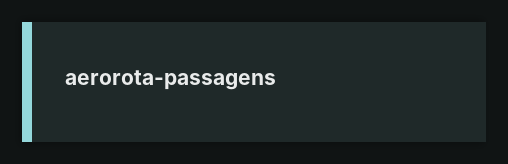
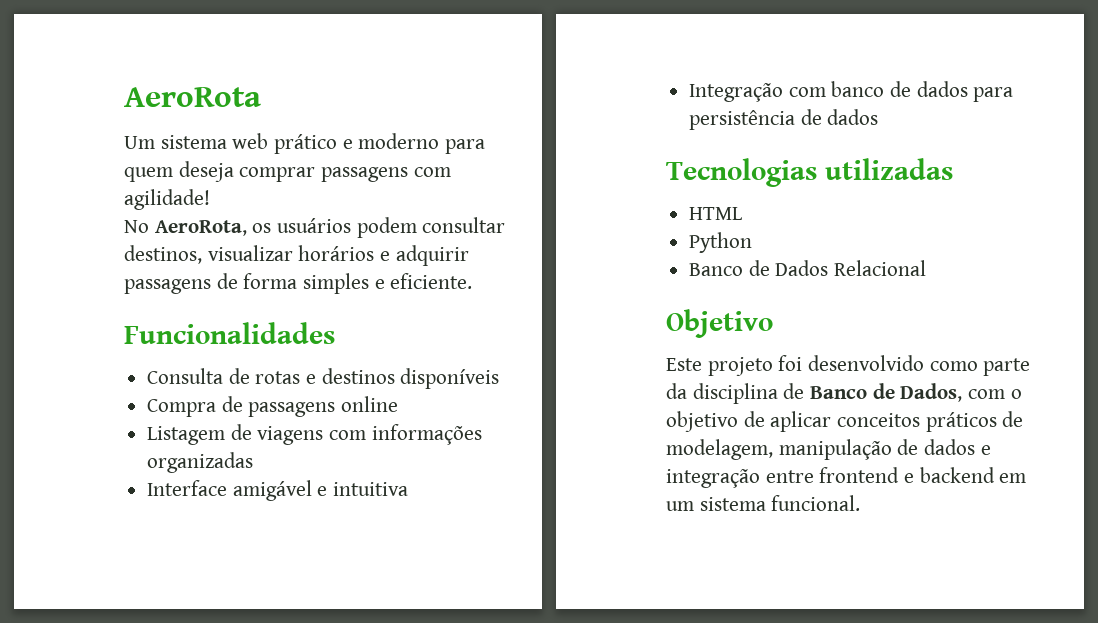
[65,70,276,90] aerorota-passagens -> [124,87,261,107] [124,133,486,154] [124,161,451,182] [124,189,210,210] [124,217,506,238] [124,245,469,266] [124,273,473,294] [124,322,335,344] [147,368,500,389] [147,396,399,417] [147,424,482,445] [147,452,254,473] [147,480,409,501] [689,81,1014,102] [689,109,879,130] [666,158,953,187] [689,207,743,220] [689,232,753,253] [689,260,927,276] [666,309,773,338] [666,355,1031,376] [666,383,1022,404] [666,411,1024,432] [666,439,991,460] [666,467,1027,488] [666,495,861,511] AeroRota // Um sistema web prático e moderno para quem deseja comprar passagens com agilidade! // No AeroRota, os usuários podem consultar destinos, visualizar horários e adquirir passagens de forma simples e eficiente. // Funcionalidades // Consulta de rotas e destinos disponíveis // Compra de passagens online // Listagem de viagens com informações organizadas // Interface amigável e intuitiva // Integração com banco de dados para persistência de dados // Tecnologias utilizadas // HTML // Python // Banco de Dados Relacional // Objetivo // Este projeto foi desenvolvido como parte da disciplina de Banco de Dados, com o objetivo de aplicar conceitos práticos de modelagem, manipulação de dados e integração entre frontend e backend em um sistema funcional.

